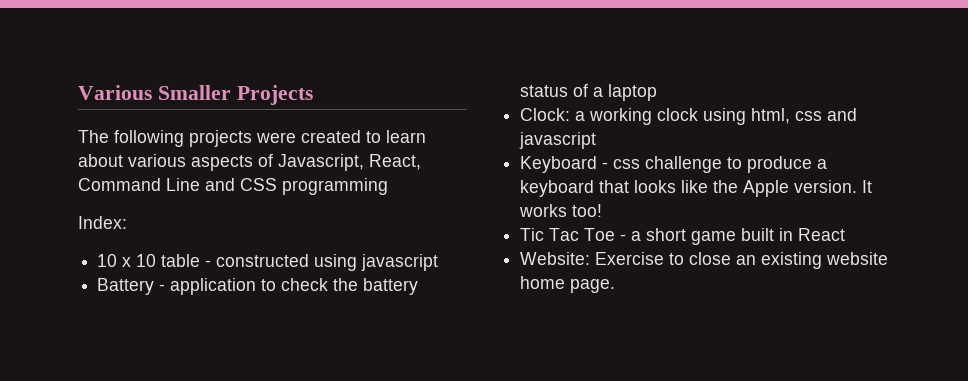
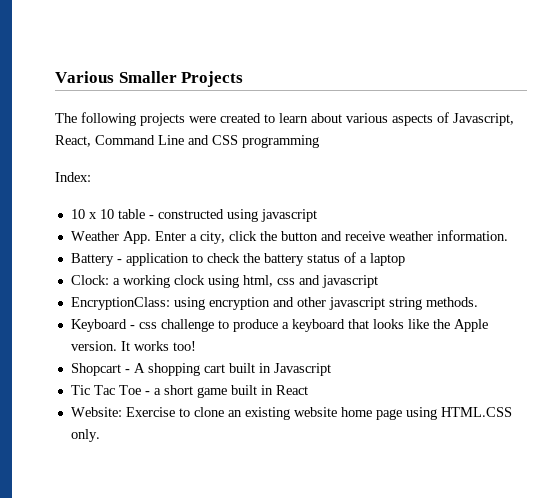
(439, 262) none -> [70,230,508,244] // Weather App. Enter a city, click the button and receive weather information.
(597, 140) none -> [70,297,478,310] // EncryptionClass: using encryption and other javascript string methods.
(603, 210) none -> [70,363,331,376] // Shopcart - A shopping cart built in Javascript
[689,252,732,265] close -> [193,407,224,417] clone
[570,279,616,293] page. -> [375,407,512,420] [70,429,100,442] page using HTML.CSS only.

